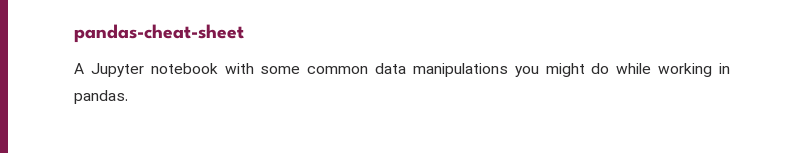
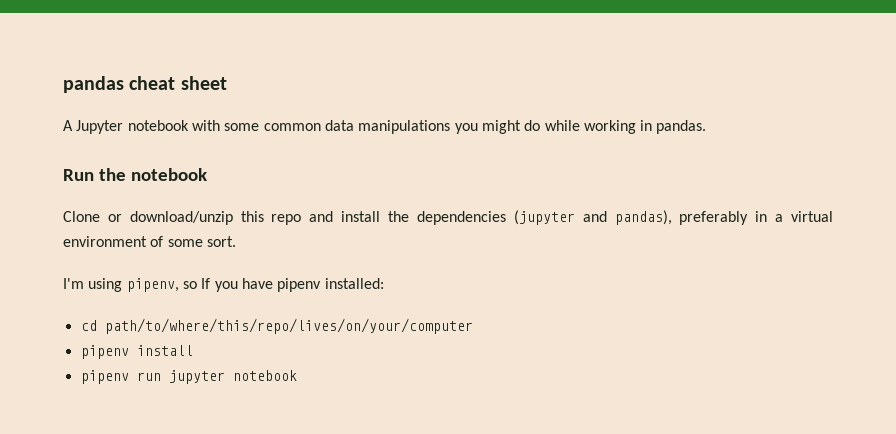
[74,24,244,43] pandas-cheat-sheet -> [63,76,227,93] pandas cheat sheet
(128, 97) none -> [63,168,207,181] [63,210,834,225] [63,236,236,247] [63,278,384,292] [80,318,473,334] [80,345,193,359] [80,370,297,384] // Run the notebook // Clone or download/unzip this repo and install the dependencies (jupyter and pandas), preferably in a virtual environment of some sort. // I'm using pipenv, so If you have pipenv installed: // cd path/to/where/this/repo/lives/on/your/computer // pipenv install // pipenv run jupyter notebook

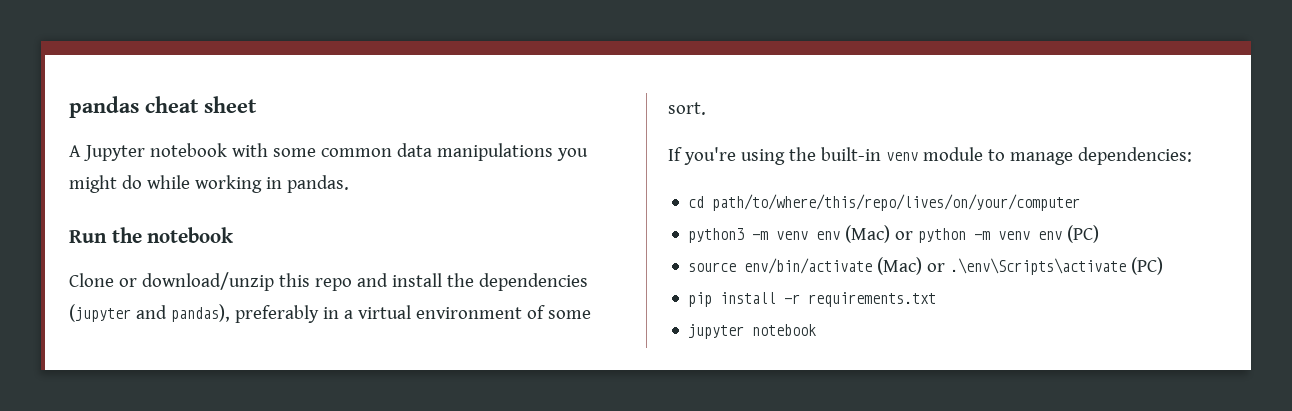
[63,278,384,292] [80,318,473,334] [80,345,193,359] [80,370,161,384] I'm using pipenv, so If you have pipenv installed: // cd path/to/where/this/repo/lives/on/your/computer // pipenv install // pipenv run -> [668,147,1192,165] [688,194,1081,211] [688,225,1100,243] [688,257,1164,275] [688,292,937,307] If you're using the built-in venv module to manage dependencies: // cd path/to/where/this/repo/lives/on/your/computer // python3 -m venv env (Mac) or python -m venv env (PC) // source env/bin/activate (Mac) or .\env\Scripts\activate (PC) // pip install -r requirements.txt //

